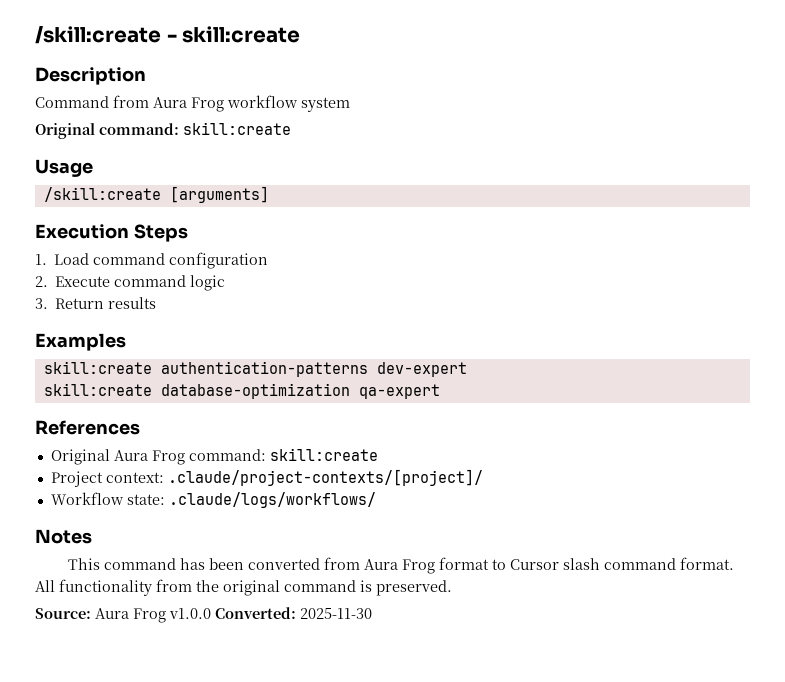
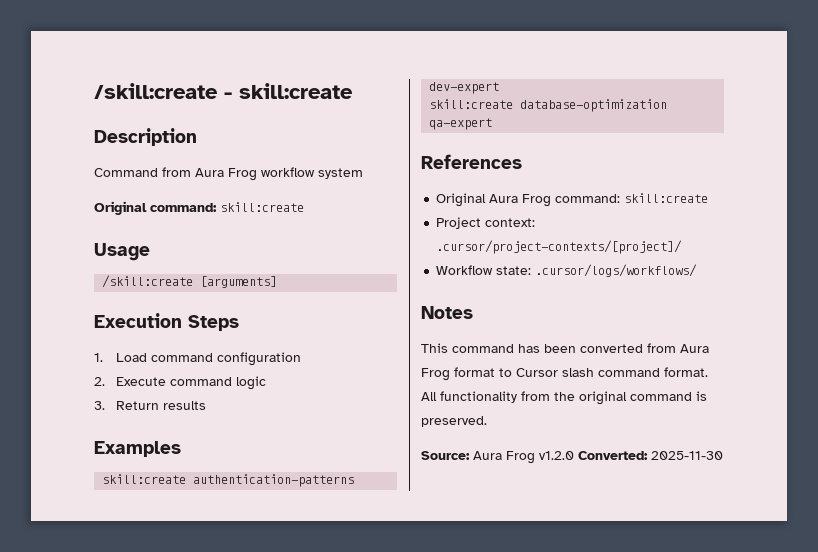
[167,469,483,486] .claude/project-contexts/[project]/ -> [436,240,683,254] .cursor/project-contexts/[project]/
[168,492,376,508] .claude/logs/workflows/ -> [535,264,698,277] .cursor/logs/workflows/
[169,608,211,619] v1.0.0 -> [539,451,574,460] v1.2.0

